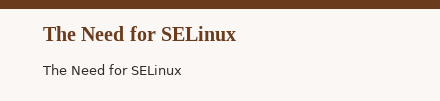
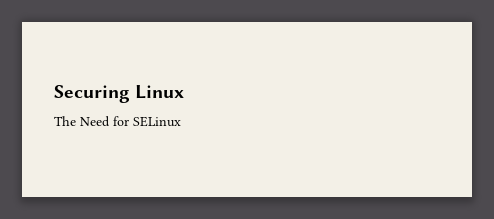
[43,26,237,41] The Need for SELinux -> [54,85,185,103] Securing Linux

